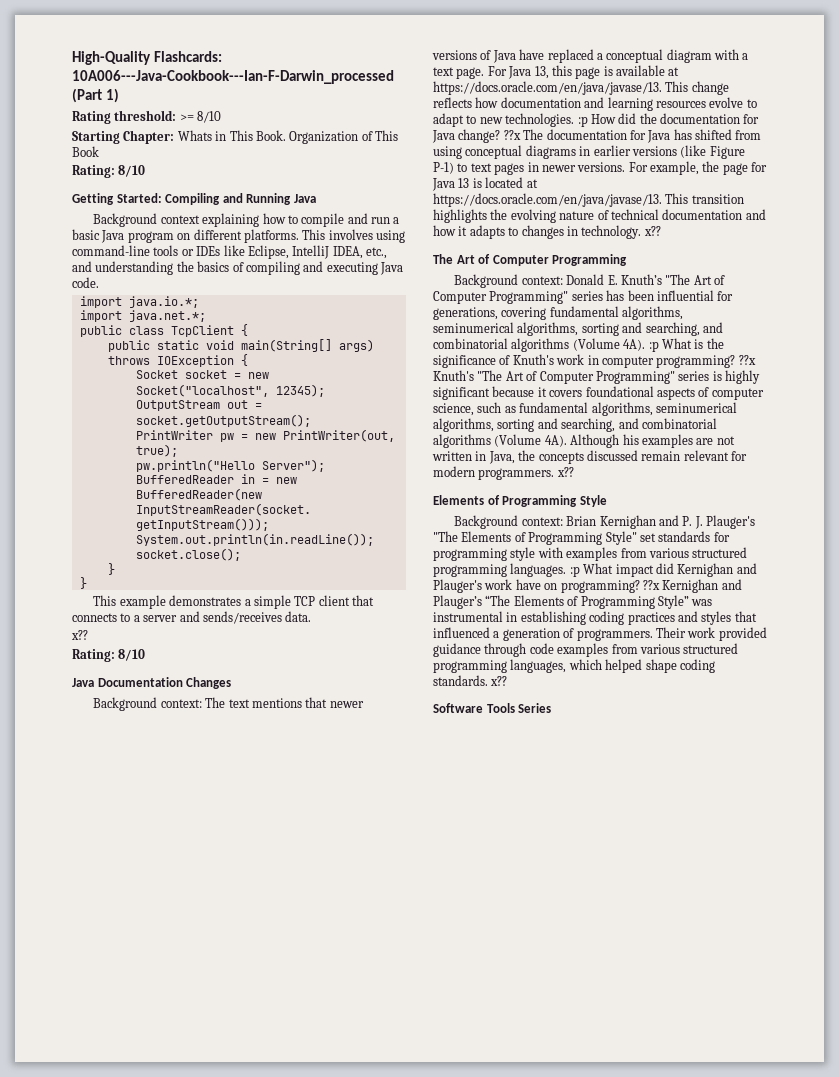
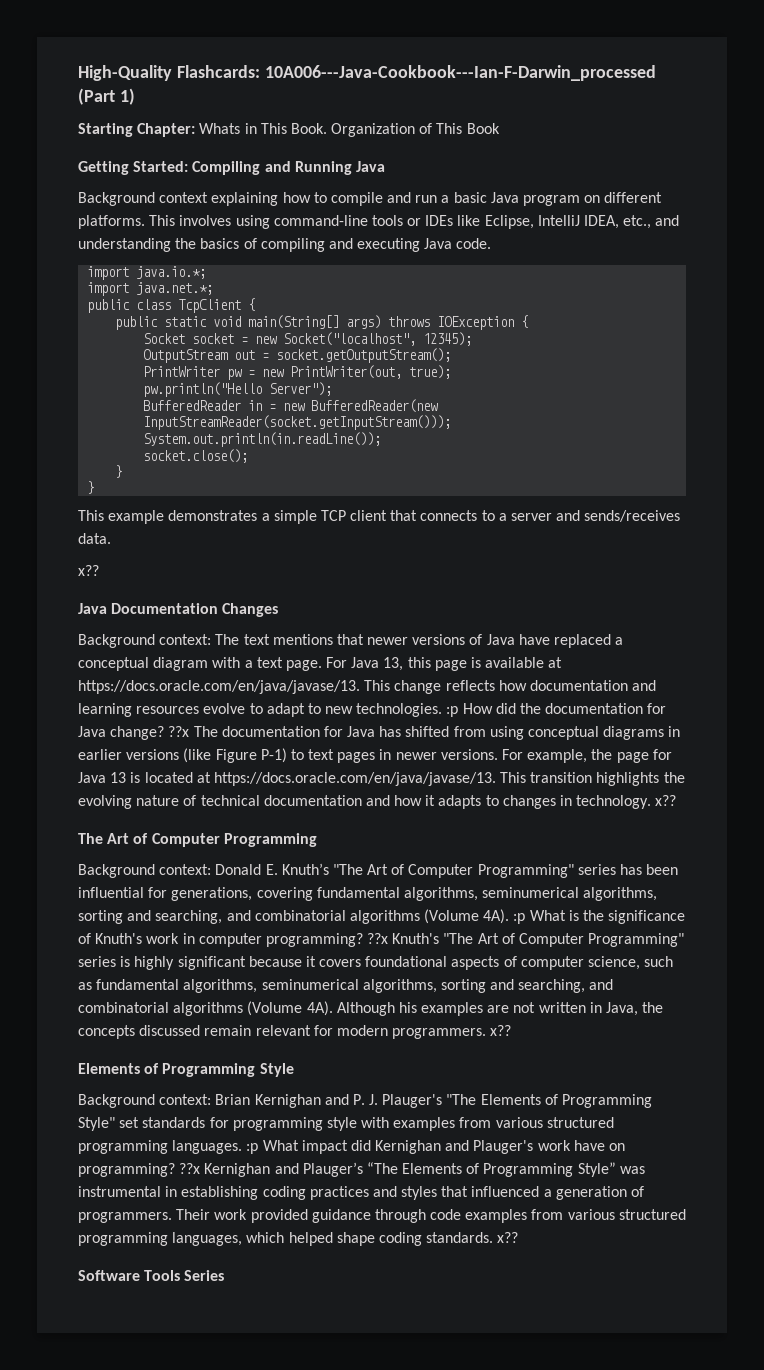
[72,110,222,124] // Rating threshold: >= 8/10 -> (135, 96) none
[72,165,146,178] // Rating: 8/10 -> (500, 128) none
[72,649,146,662] // Rating: 8/10 -> (99, 570) none

